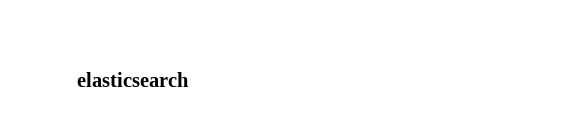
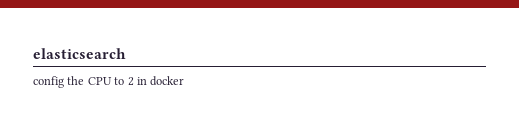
(189, 79) none -> [33,76,185,88] // config the CPU to 2 in docker

